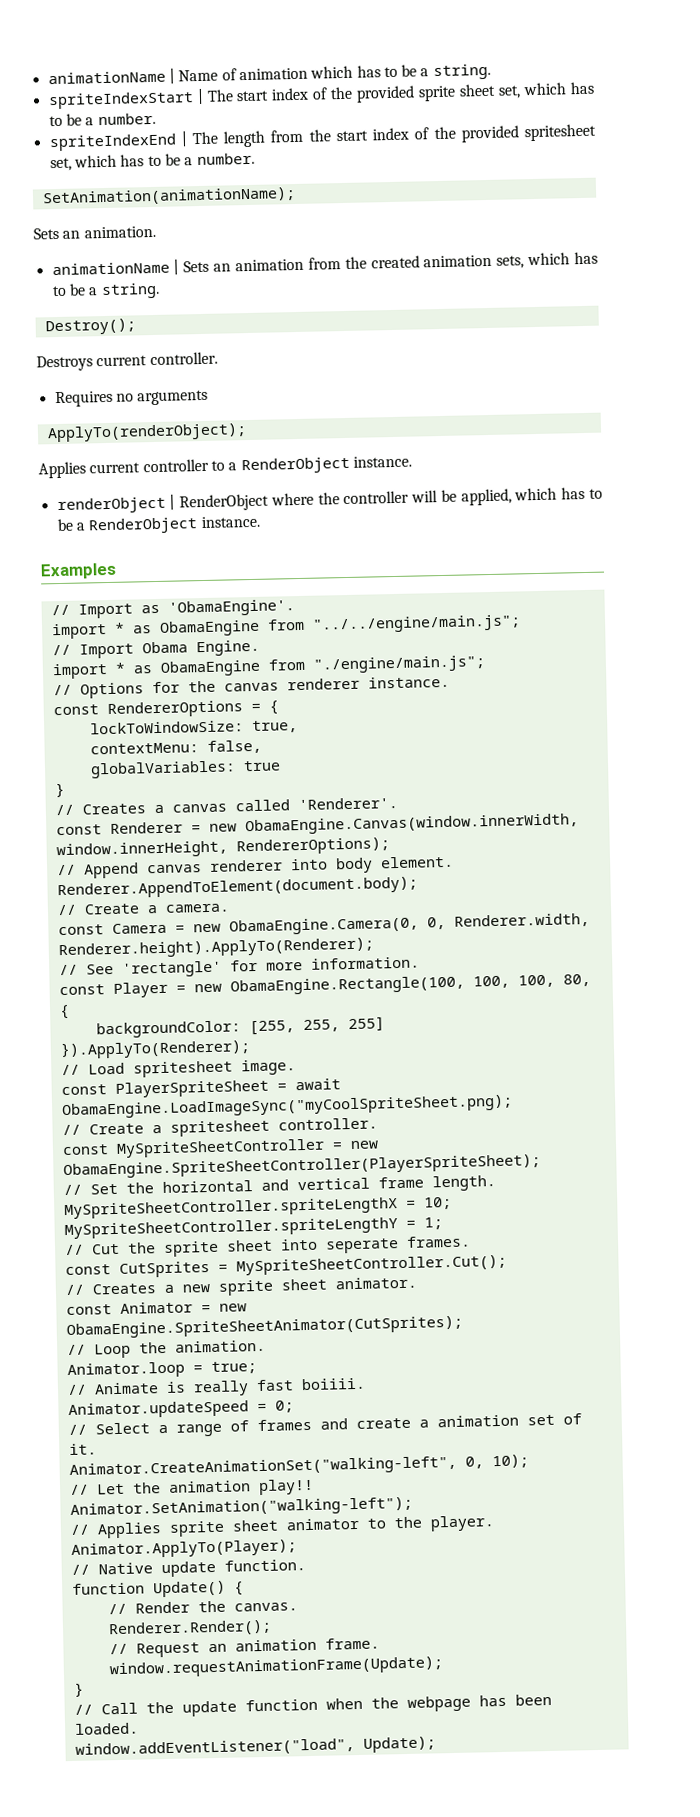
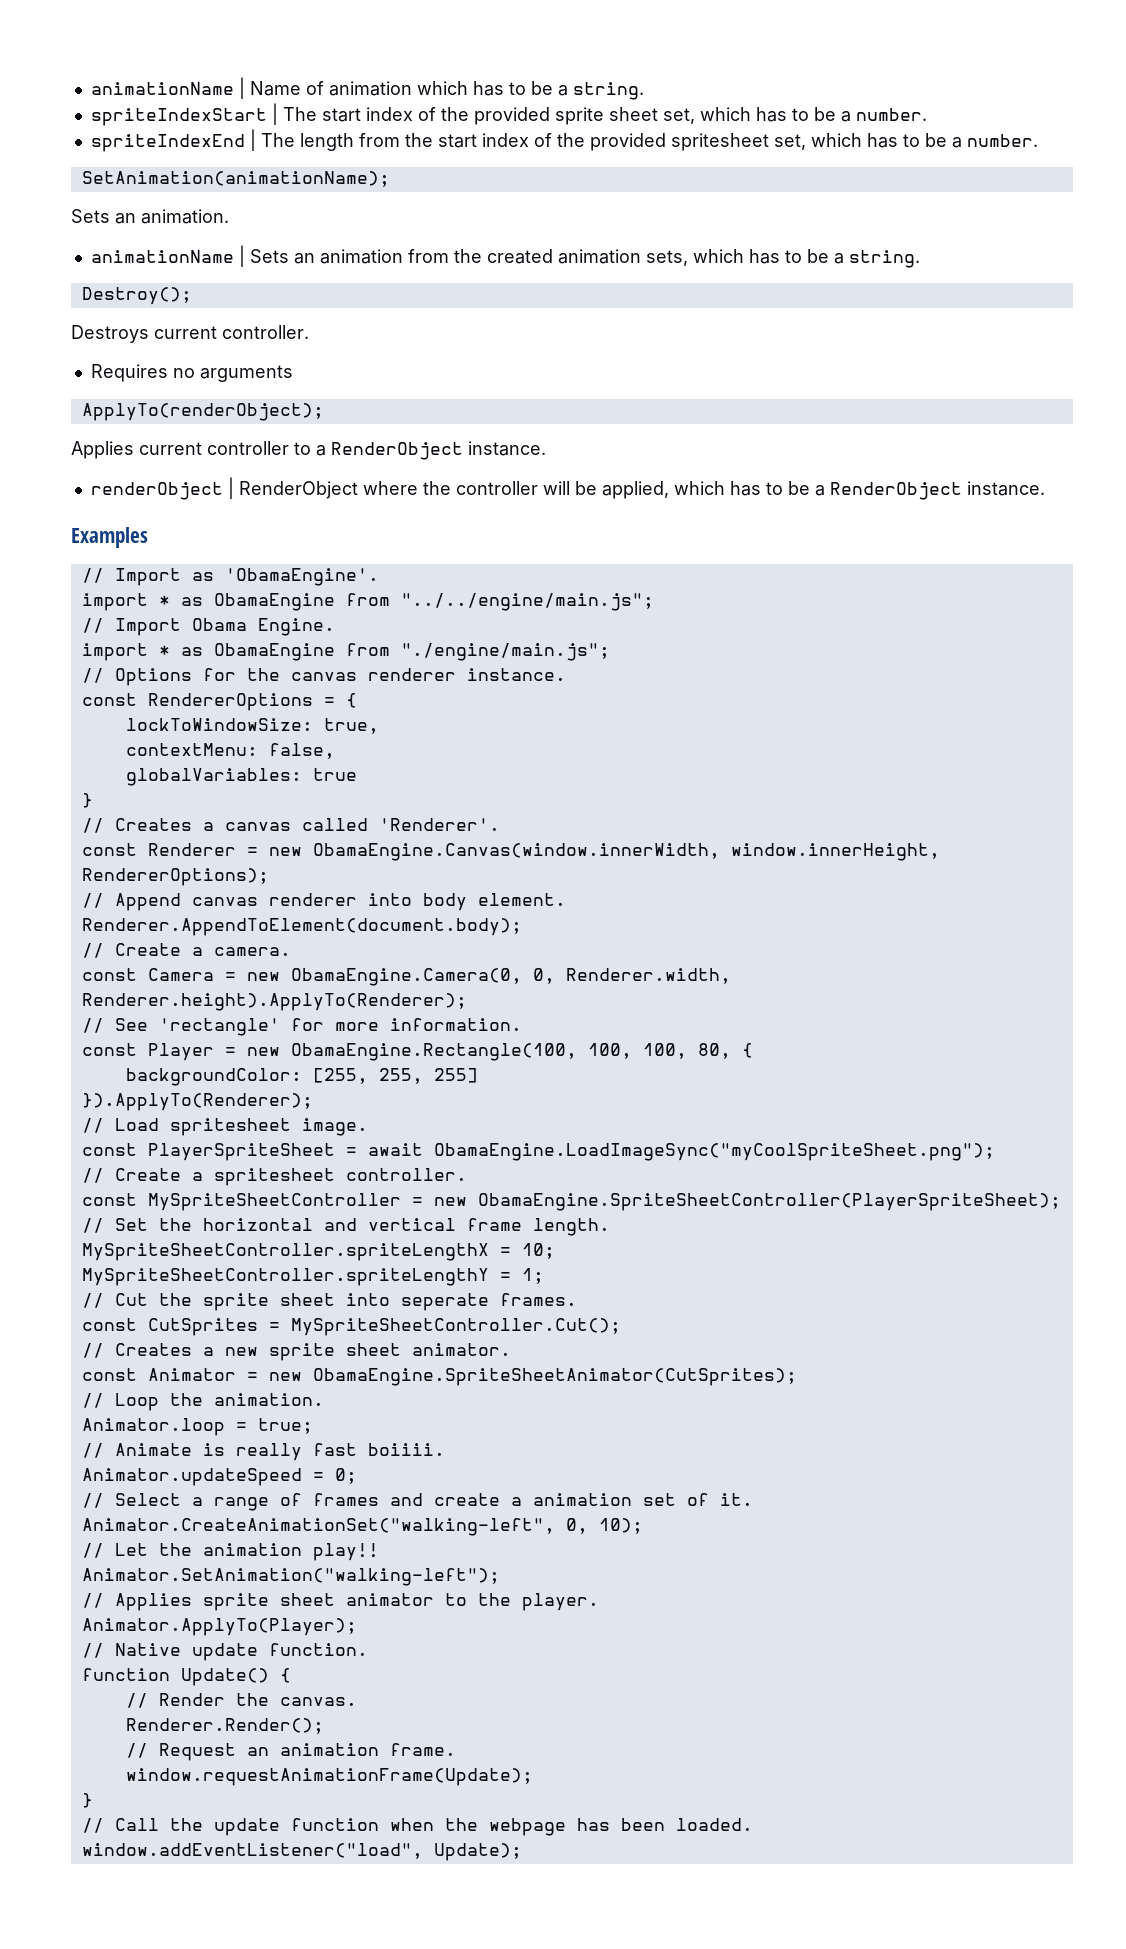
[61,1094,513,1120] ObamaEngine.LoadImageSync("myCoolSpriteSheet.png); -> [433,1143,995,1161] ObamaEngine.LoadImageSync("myCoolSpriteSheet.png");

